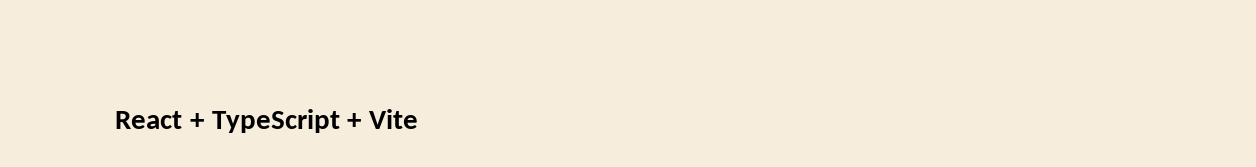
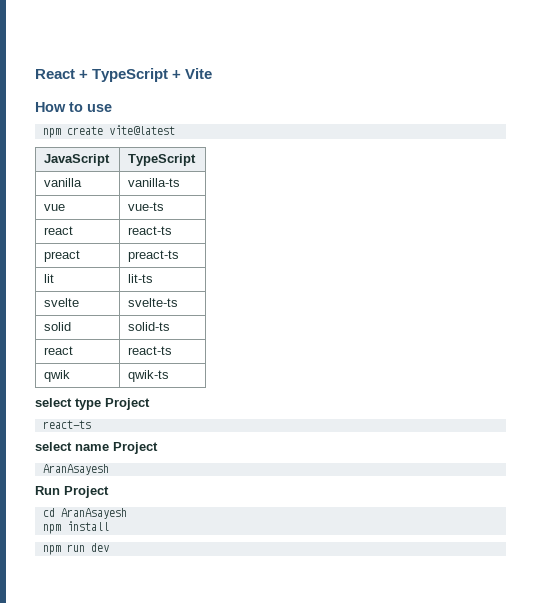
(419, 119) none -> [35,102,112,112] [42,125,175,138] [44,154,111,166] [128,154,197,166] [44,178,83,187] [128,178,181,187] [44,204,66,211] [128,202,165,211] [44,226,74,235] [128,226,173,235] [44,250,81,262] [128,250,180,262] [44,274,55,283] [128,274,154,283] [44,298,80,307] [128,298,179,307] [44,322,72,331] [128,322,171,331] [44,346,74,355] [128,346,173,355] [44,370,71,382] [128,370,170,382] [35,398,150,410] [42,420,91,429] [35,442,158,454] [42,464,109,475] [35,486,109,498] [42,508,127,519] [42,521,109,534] [42,543,109,555] // How to use // npm create vite@latest // JavaScript | TypeScript // vanilla | vanilla-ts // vue | vue-ts // react | react-ts // preact | preact-ts // lit | lit-ts // svelte | svelte-ts // solid | solid-ts // react | react-ts // qwik | qwik-ts // select type Project // react-ts // select name Project // AranAsayesh // Run Project // cd AranAsayesh // npm install // npm run dev

